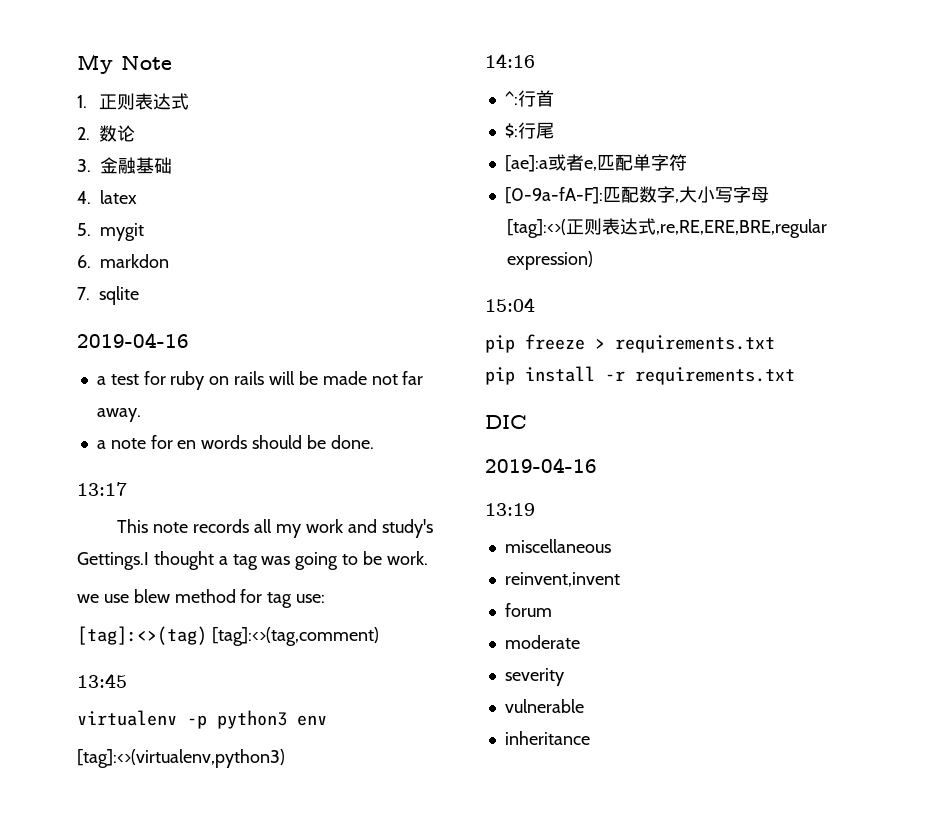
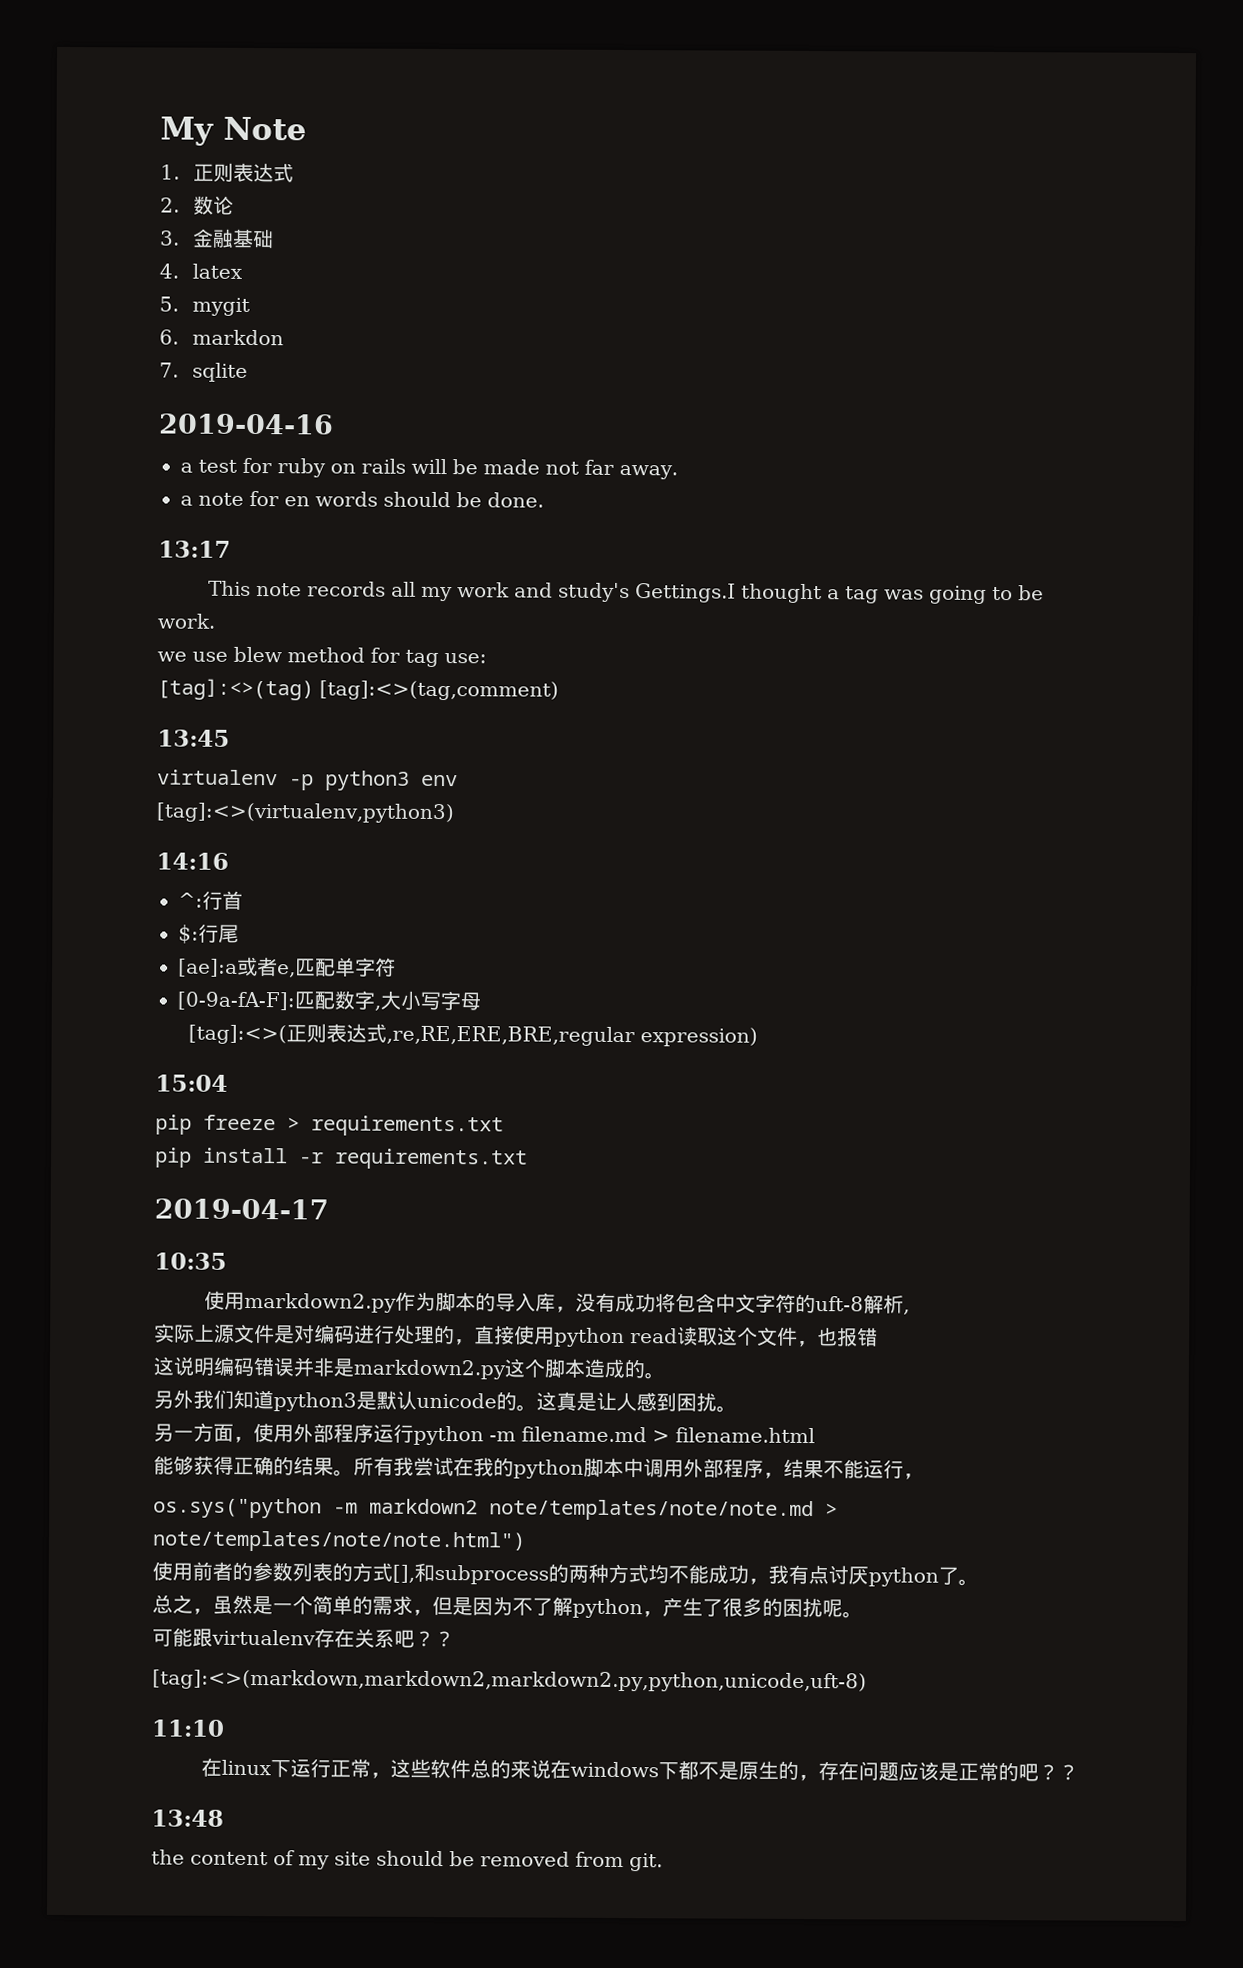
[485,415,527,429] [485,458,597,473] [485,503,535,516] [504,539,611,553] [504,572,620,587] [504,603,552,617] [504,635,580,649] [504,668,564,686] [504,699,584,713] [504,731,590,745] DIC // 2019-04-16 // 13:19 // miscellaneous // reinvent,invent // forum // moderate // severity // vulnerable // inheritance -> [154,1198,329,1220] [154,1252,227,1270] [203,1290,910,1315] [154,1323,878,1348] [153,1356,665,1380] [153,1389,737,1413] [153,1422,815,1446] [153,1455,924,1480] [153,1497,838,1522] [152,1530,526,1553] [152,1561,979,1587] [152,1594,863,1619] [152,1627,455,1648] [152,1669,867,1693] [151,1719,225,1737] [200,1757,1079,1782] [151,1809,224,1827] [151,1849,663,1872] 2019-04-17 // 10:35 // 使用markdown2.py作为脚本的导入库，没有成功将包含中文字符的uft-8解析, // 实际上源文件是对编码进行处理的，直接使用python read读取这个文件，也报错 // 这说明编码错误并非是markdown2.py这个脚本造成的。 // 另外我们知道python3是默认unicode的。这真是让人感到困扰。 // 另一方面，使用外部程序运行python -m filename.md > filename.html // 能够获得正确的结果。所有我尝试在我的python脚本中调用外部程序，结果不能运行， // os.sys("python -m markdown2 note/templates/note/note.md > note/templates/note/note.html") // 使用前者的参数列表的方式[],和subprocess的两种方式均不能成功，我有点讨厌python了。 // 总之，虽然是一个简单的需求，但是因为不了解python，产生了很多的困扰呢。 // 可能跟virtualenv存在关系吧？？ // [tag]:<>(markdown,markdown2,markdown2.py,python,unicode,uft-8) // 11:10 // 在linux下运行正常，这些软件总的来说在windows下都不是原生的，存在问题应该是正常的吧？？ // 13:48 // the content of my site should be removed from git.

